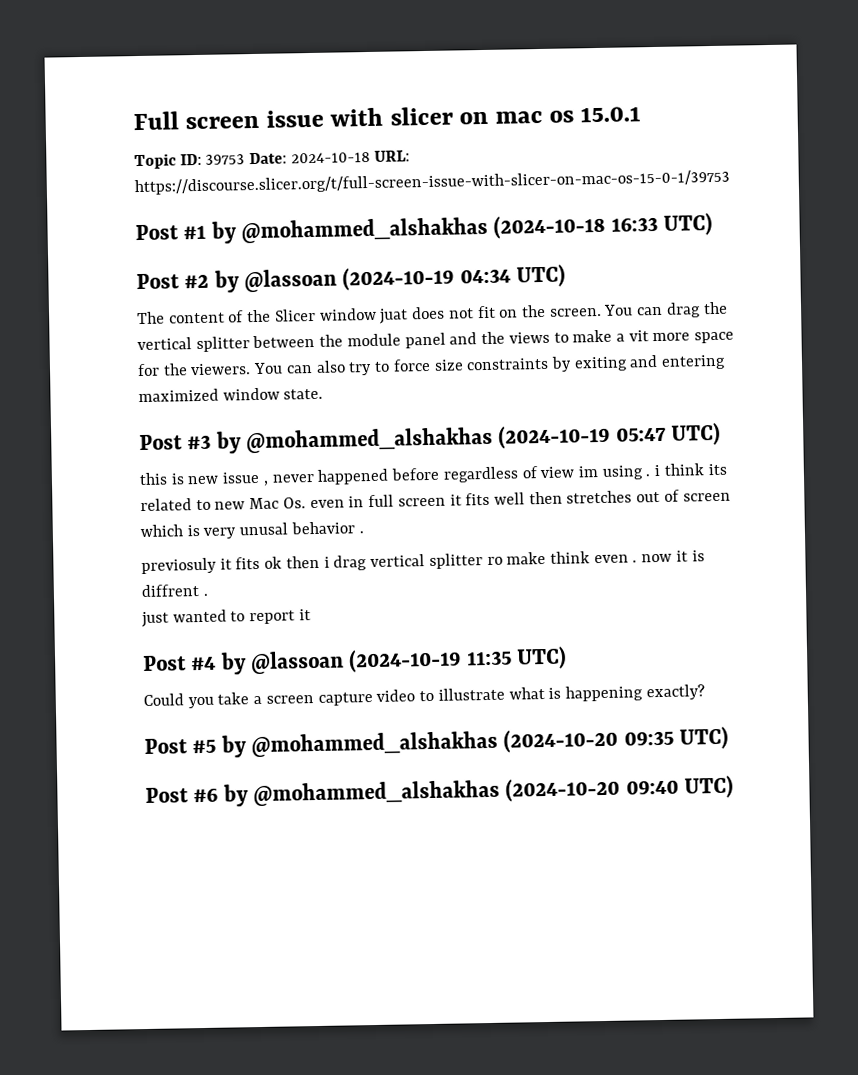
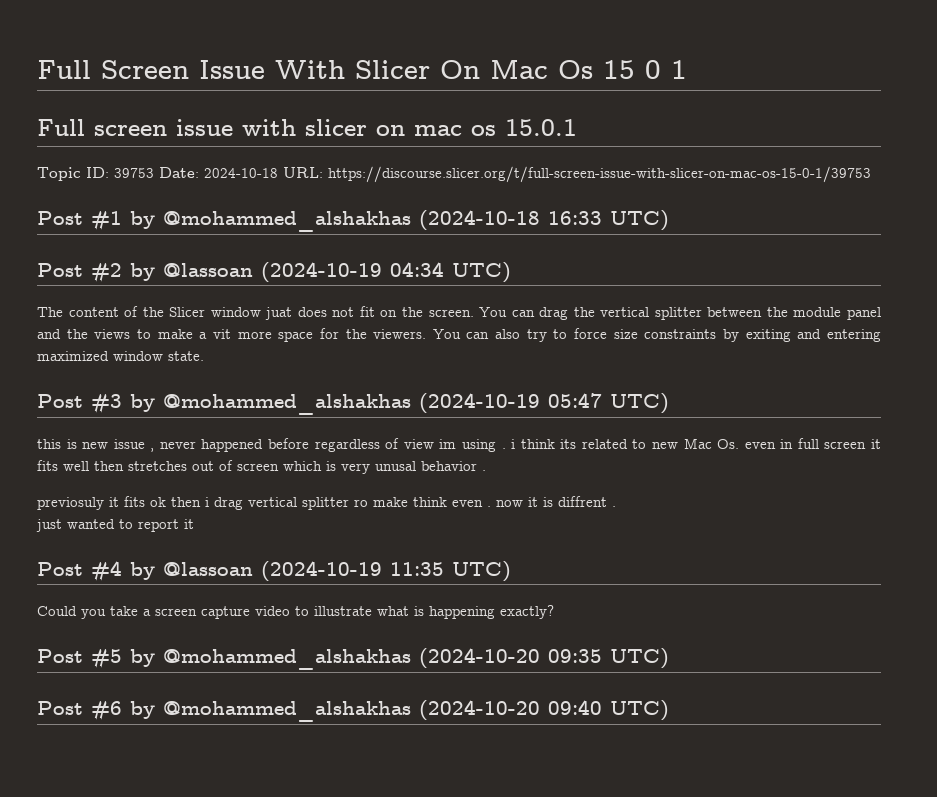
[133,111,179,131] Full -> [37,60,687,79] [37,119,85,136] Full Screen Issue With Slicer On Mac Os 15 0 1 // Full

